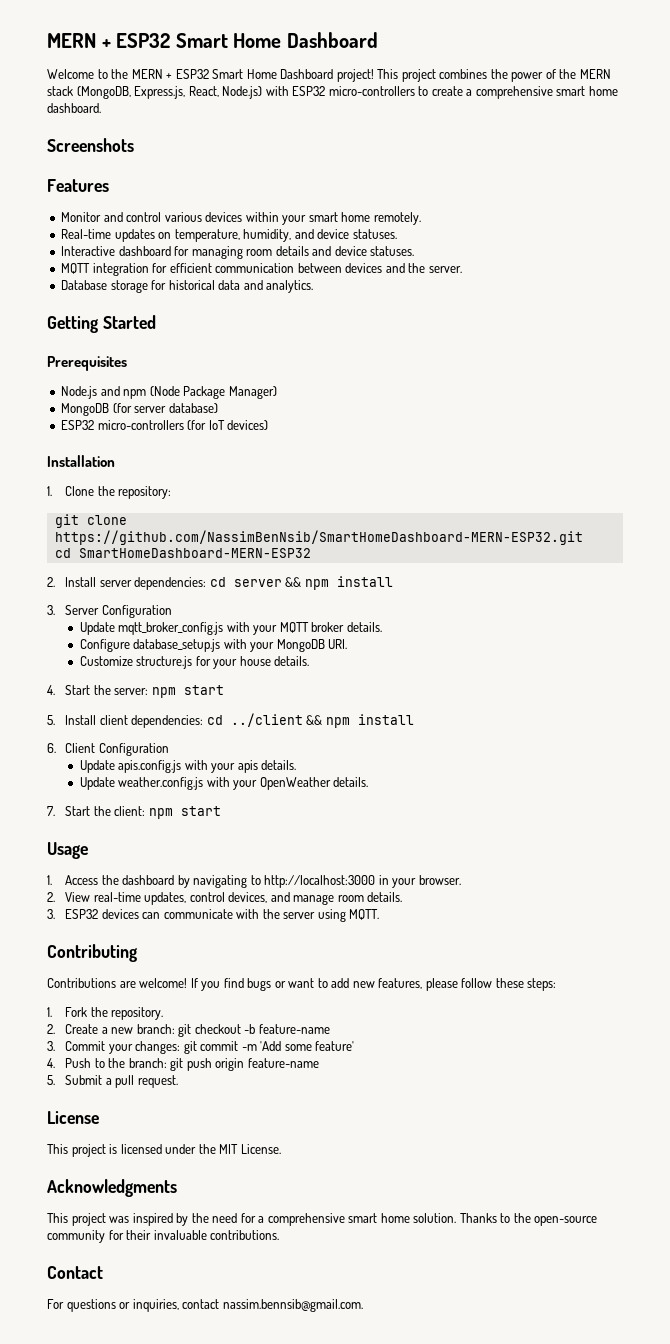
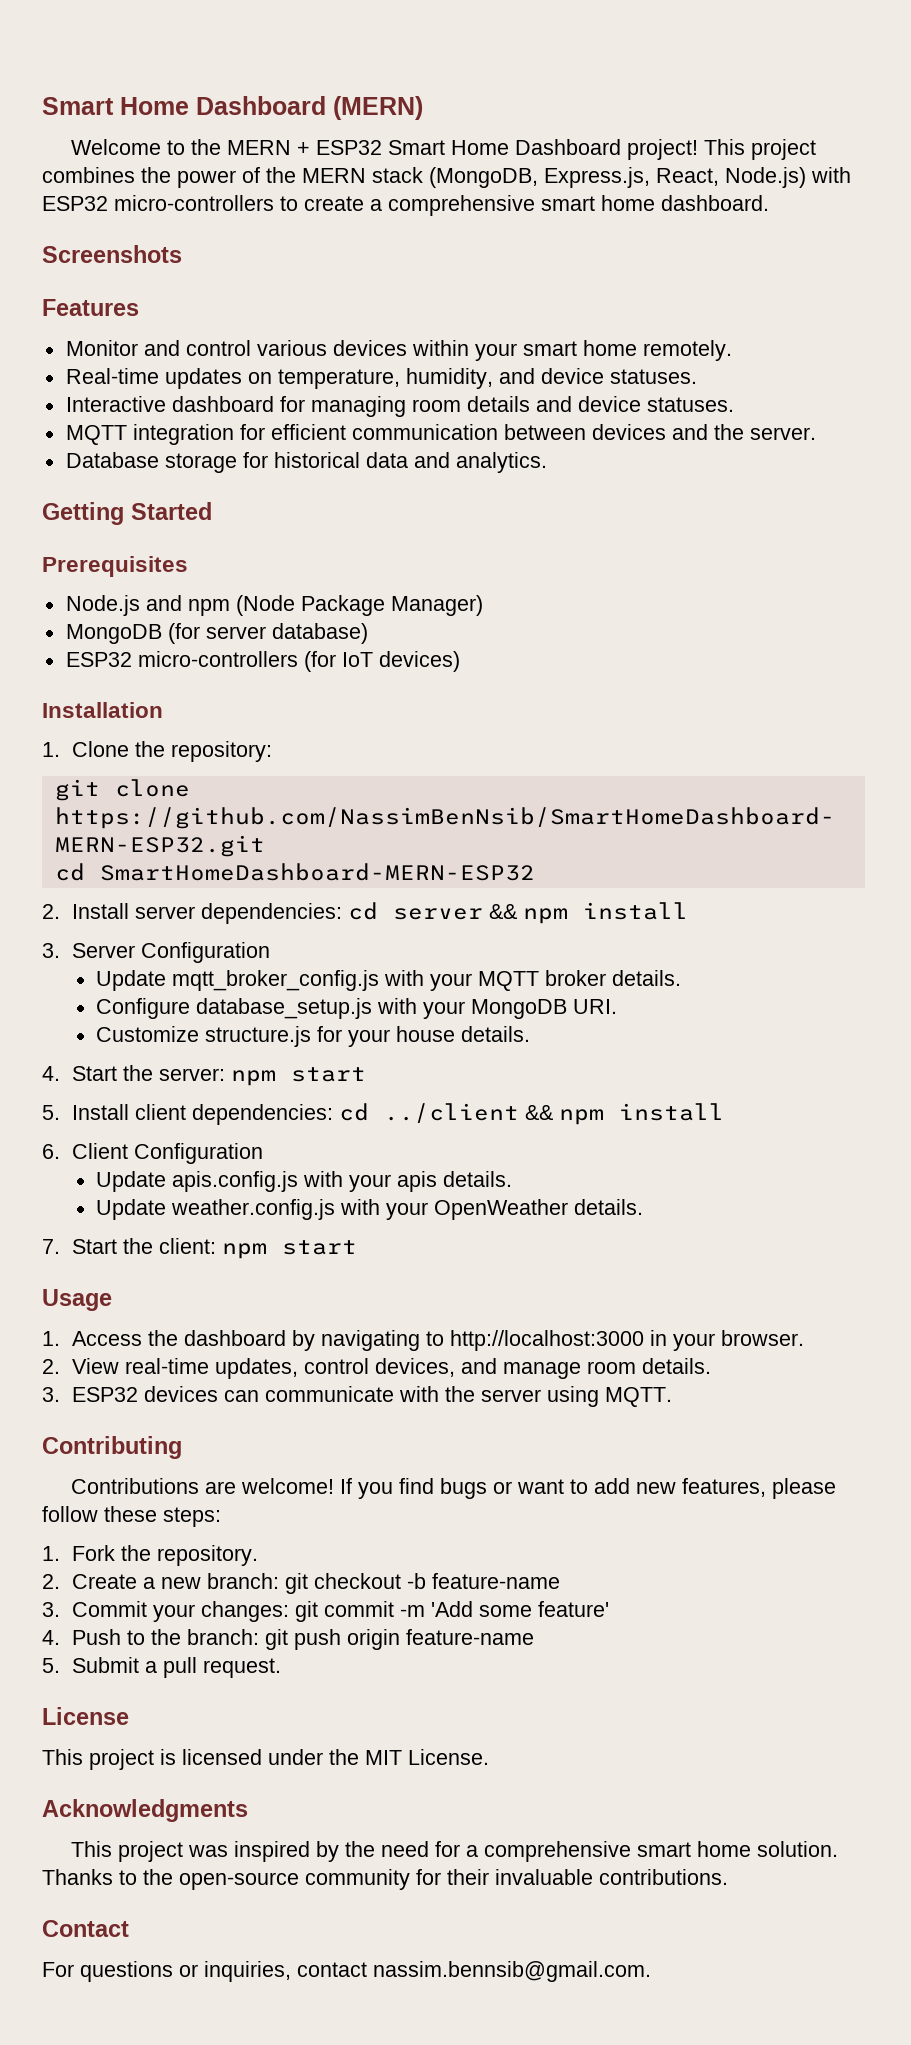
[47,32,378,48] MERN + ESP32 Smart Home Dashboard -> [42,96,423,120] Smart Home Dashboard (MERN)

